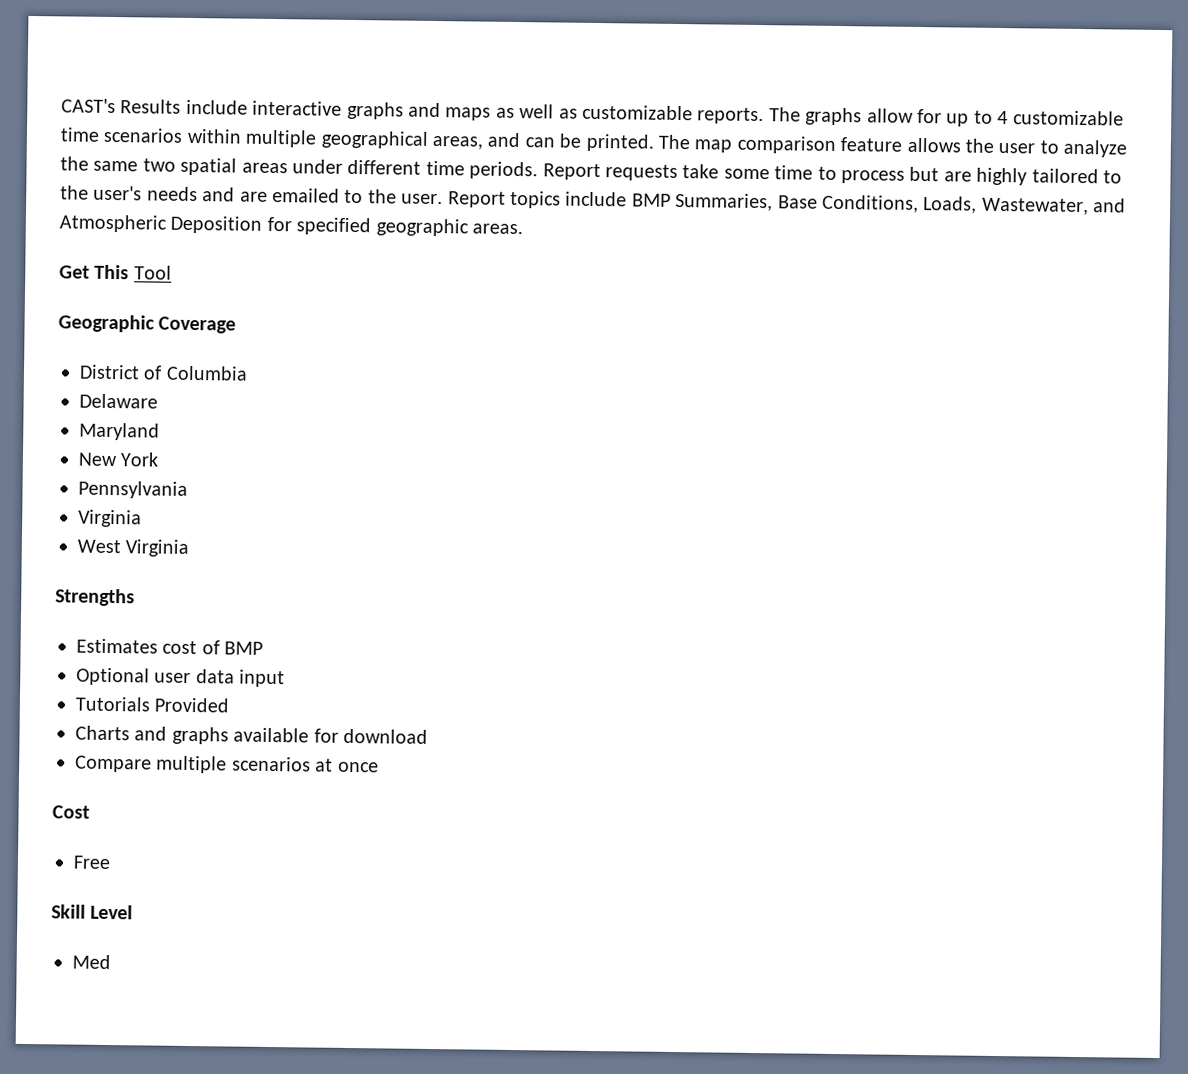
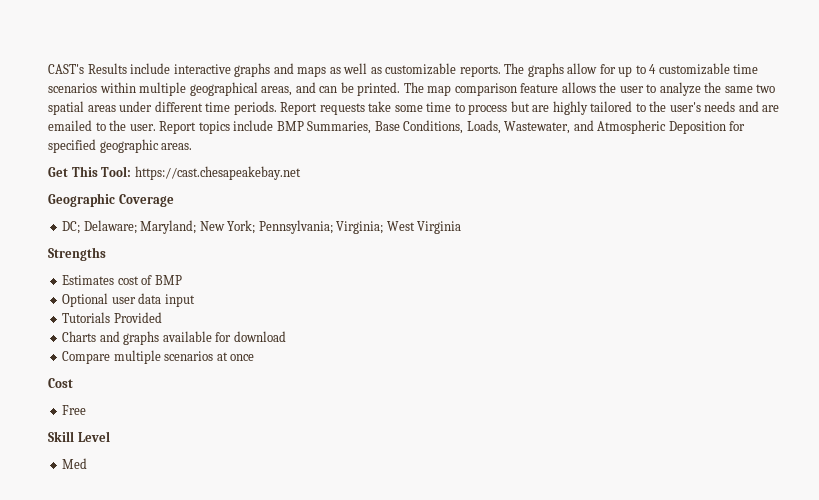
[133,265,172,280] Tool -> [101,166,301,180] Tool: https://cast.chesapeakebay.net
[79,364,248,381] [79,393,158,409] [79,422,160,441] [78,452,160,467] [78,480,188,499] [78,509,142,528] District of Columbia // Delaware // Maryland // New York // Pennsylvania // Virginia // -> [62,220,384,234] DC; Delaware; Maryland; New York; Pennsylvania; Virginia;

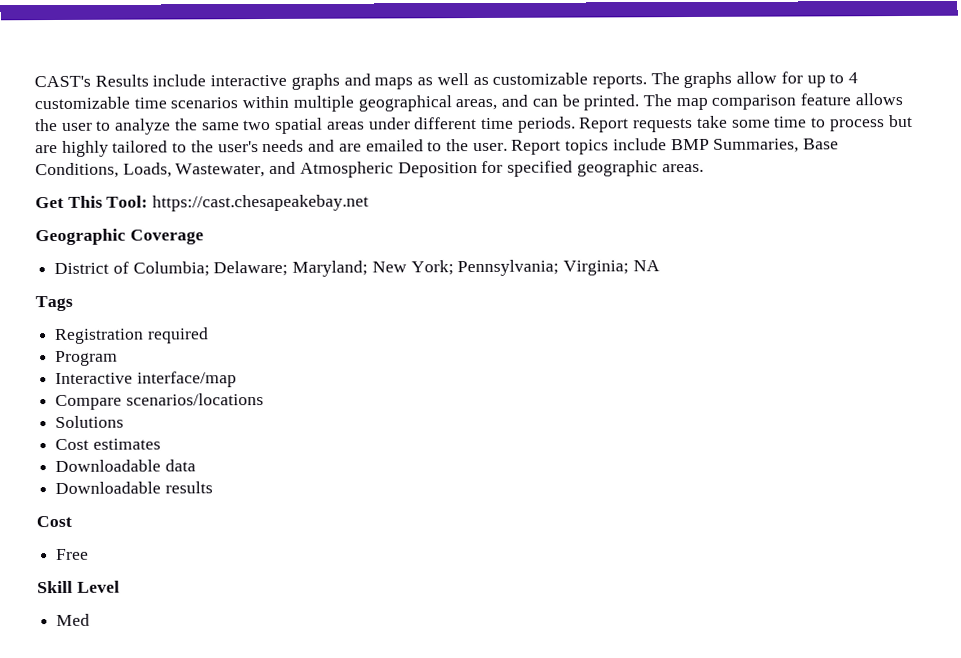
[62,221,81,234] DC; -> [54,261,210,277] District of Columbia;
[386,221,462,234] [48,247,106,261] [62,275,182,285] [62,293,195,307] [62,312,162,323] [62,331,286,345] [62,350,255,364] West Virginia // Strengths // Estimates cost of BMP // Optional user data input // Tutorials Provided // Charts and graphs available for download // Compare multiple scenarios at once -> [632,260,660,272] [35,295,73,312] [54,327,209,345] [55,350,119,367] [55,371,237,388] [55,393,264,411] [55,415,125,429] [55,438,161,451] [55,459,196,473] [55,481,213,495] NA // Tags // Registration required // Program // Interactive interface/map // Compare scenarios/locations // Solutions // Cost estimates // Downloadable data // Downloadable results

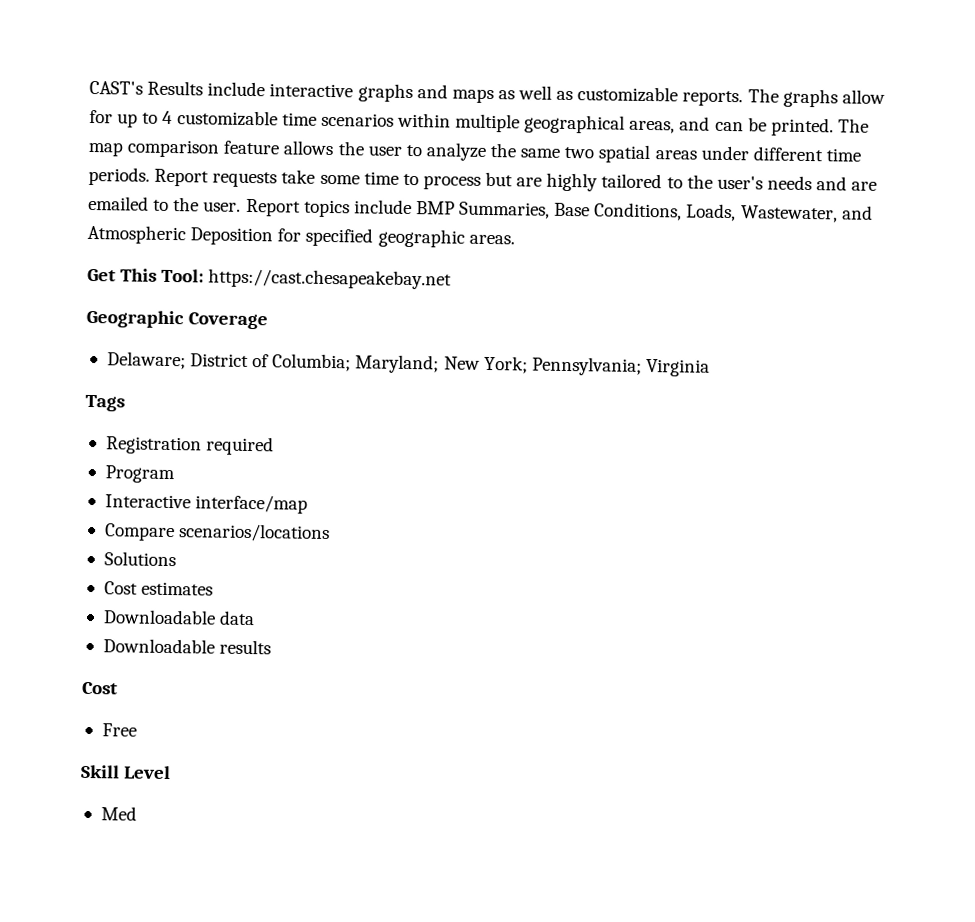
(204, 237) none -> [106,351,186,370] Delaware;
[213,260,289,277] Delaware; -> (352, 362) none
[563,260,660,276] Virginia; NA -> [645,358,710,377] Virginia

